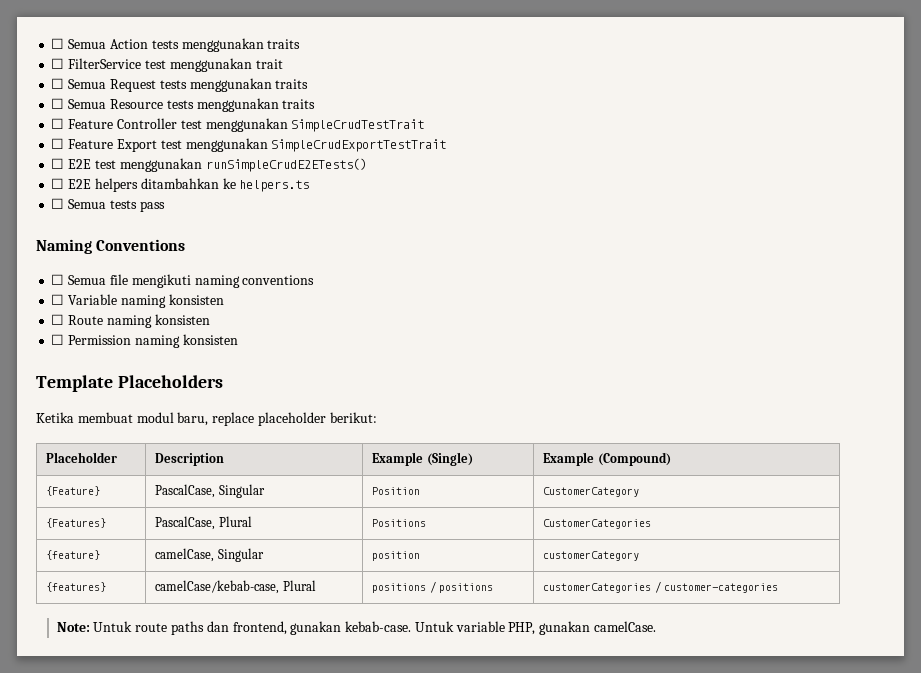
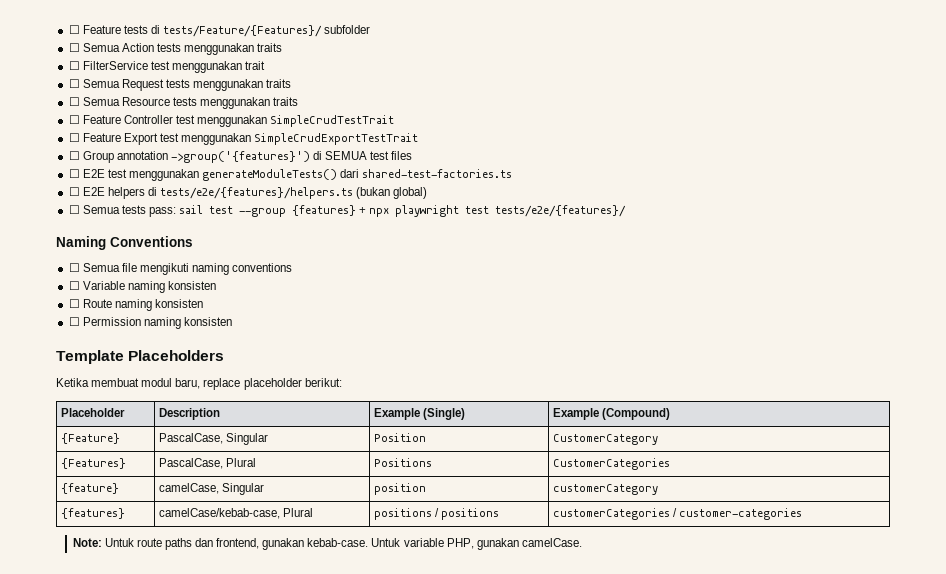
[51,38,65,49] ☐ -> [68,25,371,37] [68,43,80,52] ☐ Feature tests di tests/Feature/{Features}/ subfolder // ☐
(447, 145) none -> [68,151,413,163] // ☐ Group annotation ->group('{features}') di SEMUA test files
[205,158,367,172] runSimpleCrudE2ETests() -> [202,169,513,181] generateModuleTests() dari shared-test-factories.ts
[140,178,310,192] ditambahkan ke helpers.ts -> [147,187,428,199] di tests/e2e/{features}/helpers.ts (bukan global)
[139,201,165,212] pass -> [148,205,627,217] pass: sail test --group {features} + npx playwright test tests/e2e/{features}/

